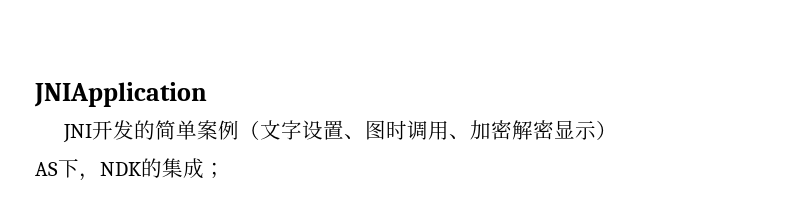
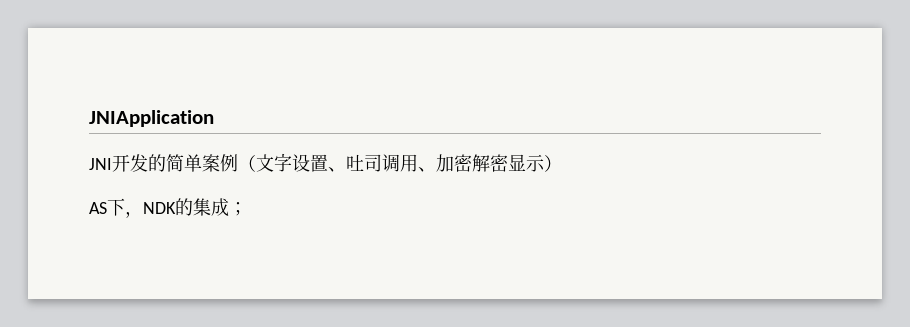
[365,120,408,140] 图时 -> [346,154,382,172] 吐司

